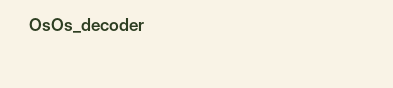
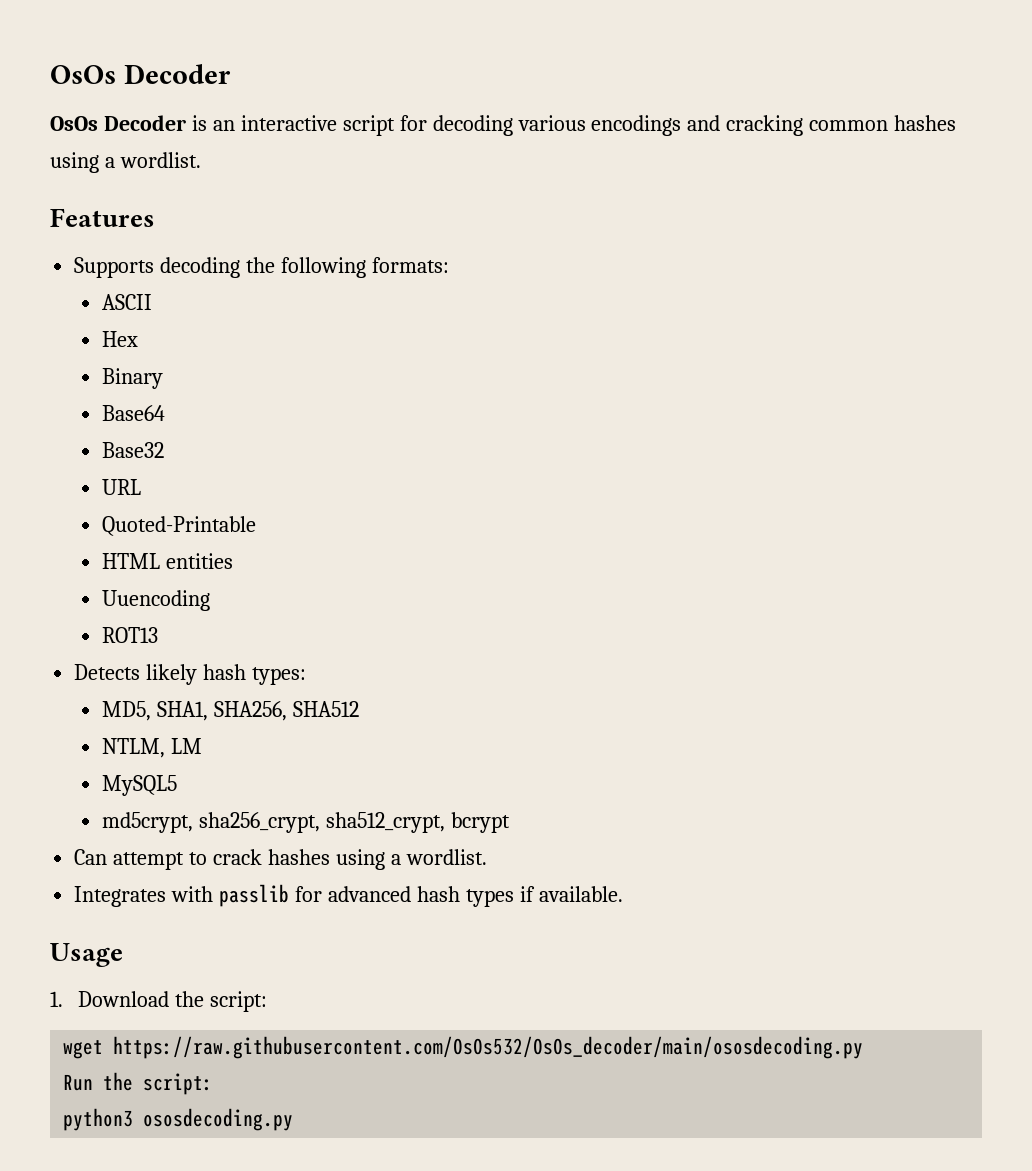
[29,18,144,33] OsOs_decoder -> [50,64,231,84] [50,115,957,136] [50,152,201,173] [50,208,155,227] [74,257,449,278] [101,294,152,310] [101,331,138,347] [101,368,163,389] [101,405,165,421] [101,442,164,458] [101,479,141,495] [101,516,256,536] [101,553,233,569] [101,590,210,611] [101,627,158,643] [74,664,307,685] [101,701,359,721] [101,738,202,758] [101,775,177,796] [101,812,510,833] [74,849,487,870] [74,884,623,907] [50,943,123,967] [50,991,267,1012] [63,1036,864,1059] [63,1072,214,1095] [63,1108,294,1131] OsOs Decoder // OsOs Decoder is an interactive script for decoding various encodings and cracking common hashes using a wordlist. // Features // Supports decoding the following formats: // ASCII // Hex // Binary // Base64 // Base32 // URL // Quoted-Printable // HTML entities // Uuencoding // ROT13 // Detects likely hash types: // MD5, SHA1, SHA256, SHA512 // NTLM, LM // MySQL5 // md5crypt, sha256_crypt, sha512_crypt, bcrypt // Can attempt to crack hashes using a wordlist. // Integrates with passlib for advanced hash types if available. // Usage // 1. Download the script: // wget https://raw.githubusercontent.com/OsOs532/OsOs_decoder/main/ososdecoding.py // Run the script: // python3 ososdecoding.py

